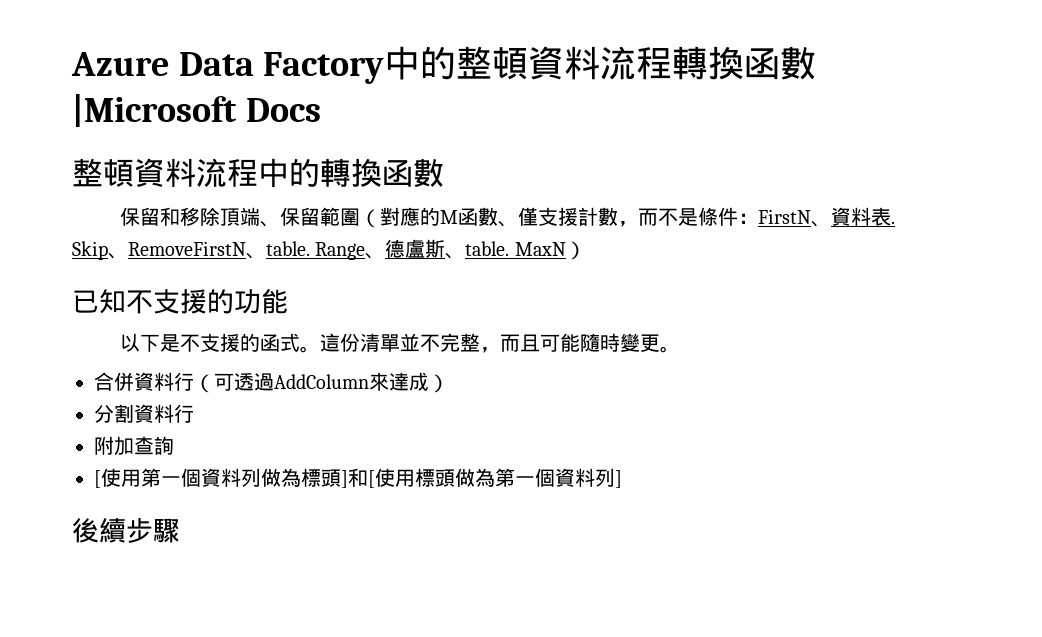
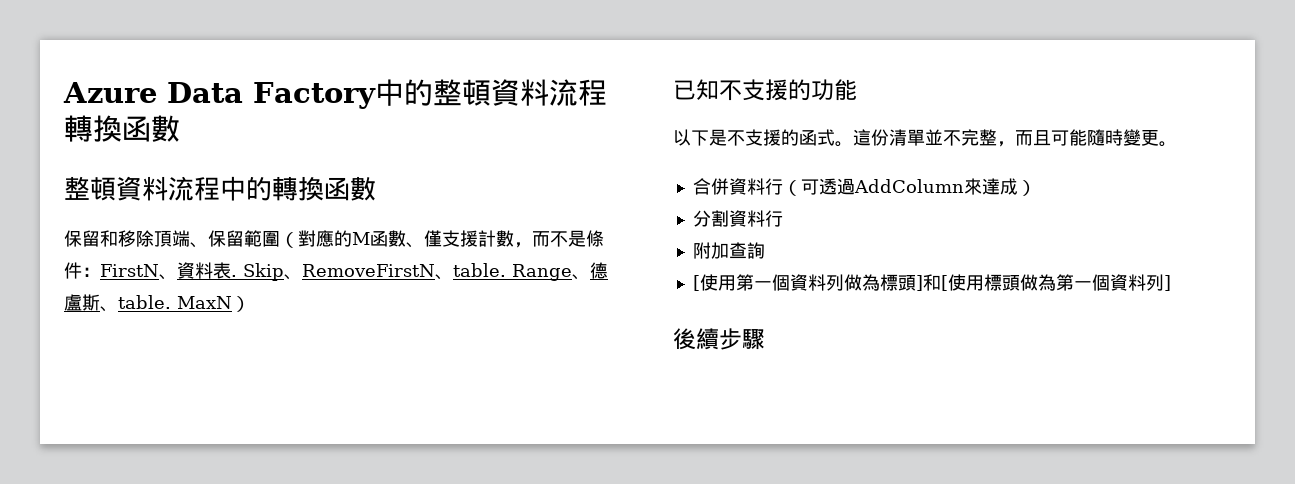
[72,94,321,127] |Microsoft Docs -> (180, 128) none

